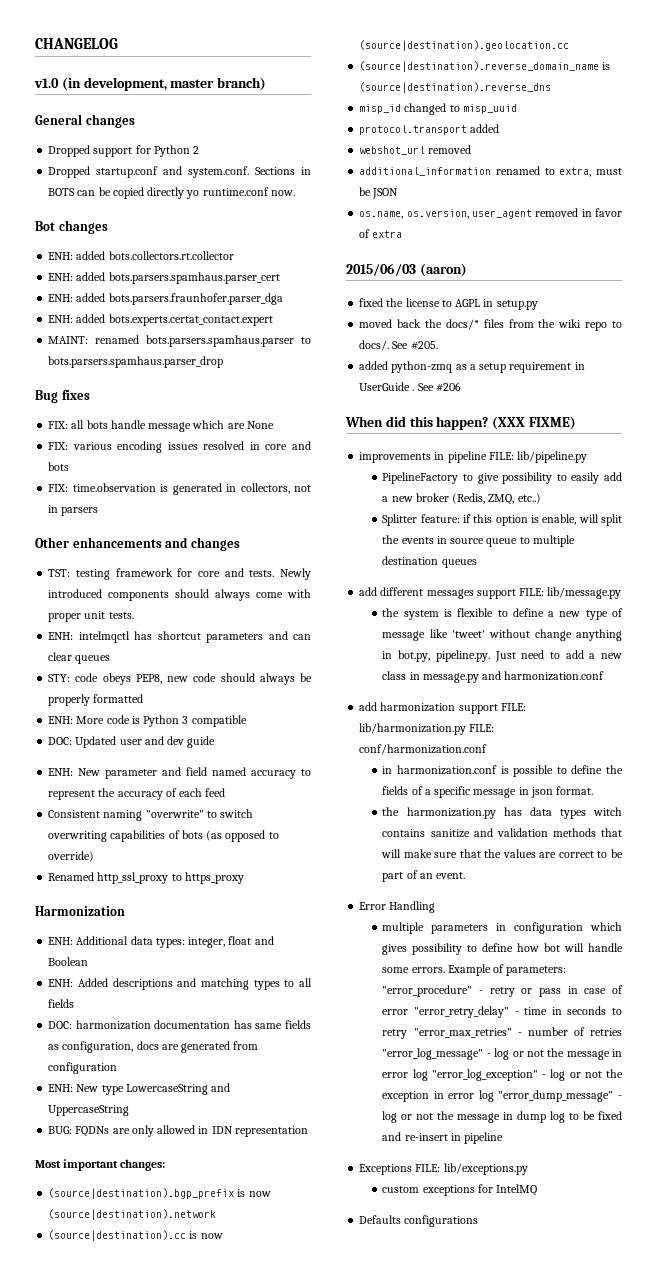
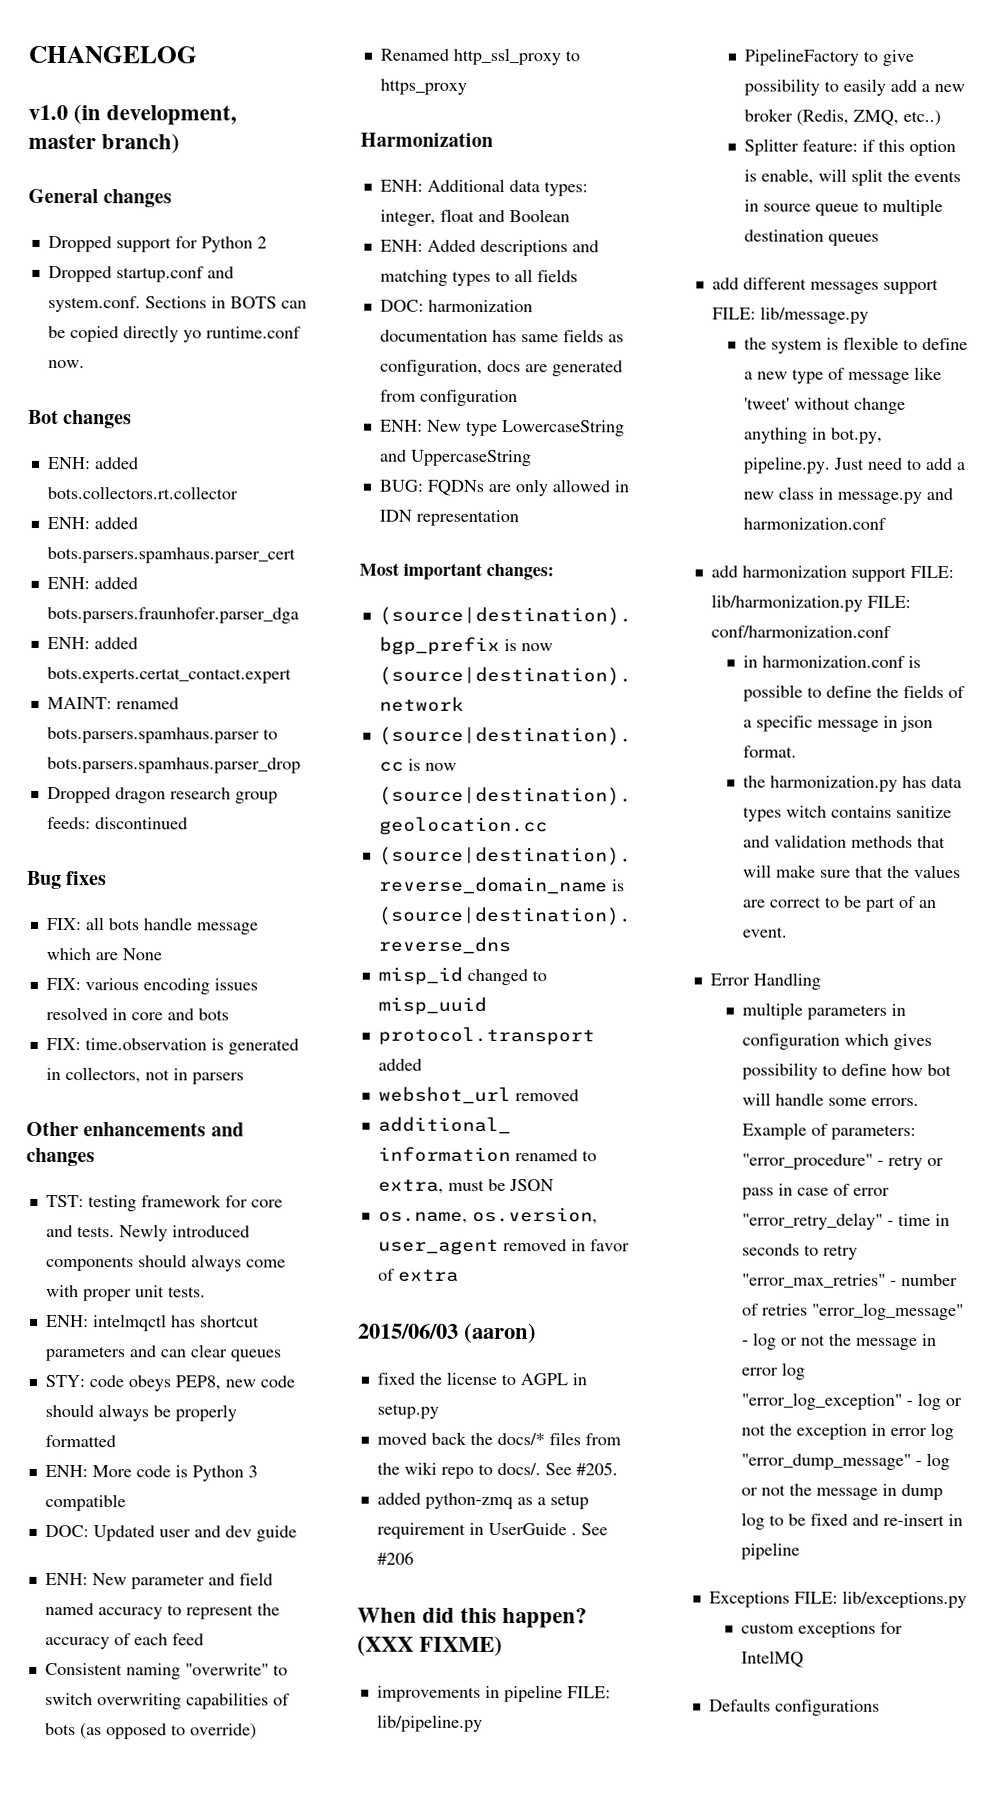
(224, 362) none -> [46,786,278,804] [46,816,188,830] // Dropped dragon research group feeds: discontinued

